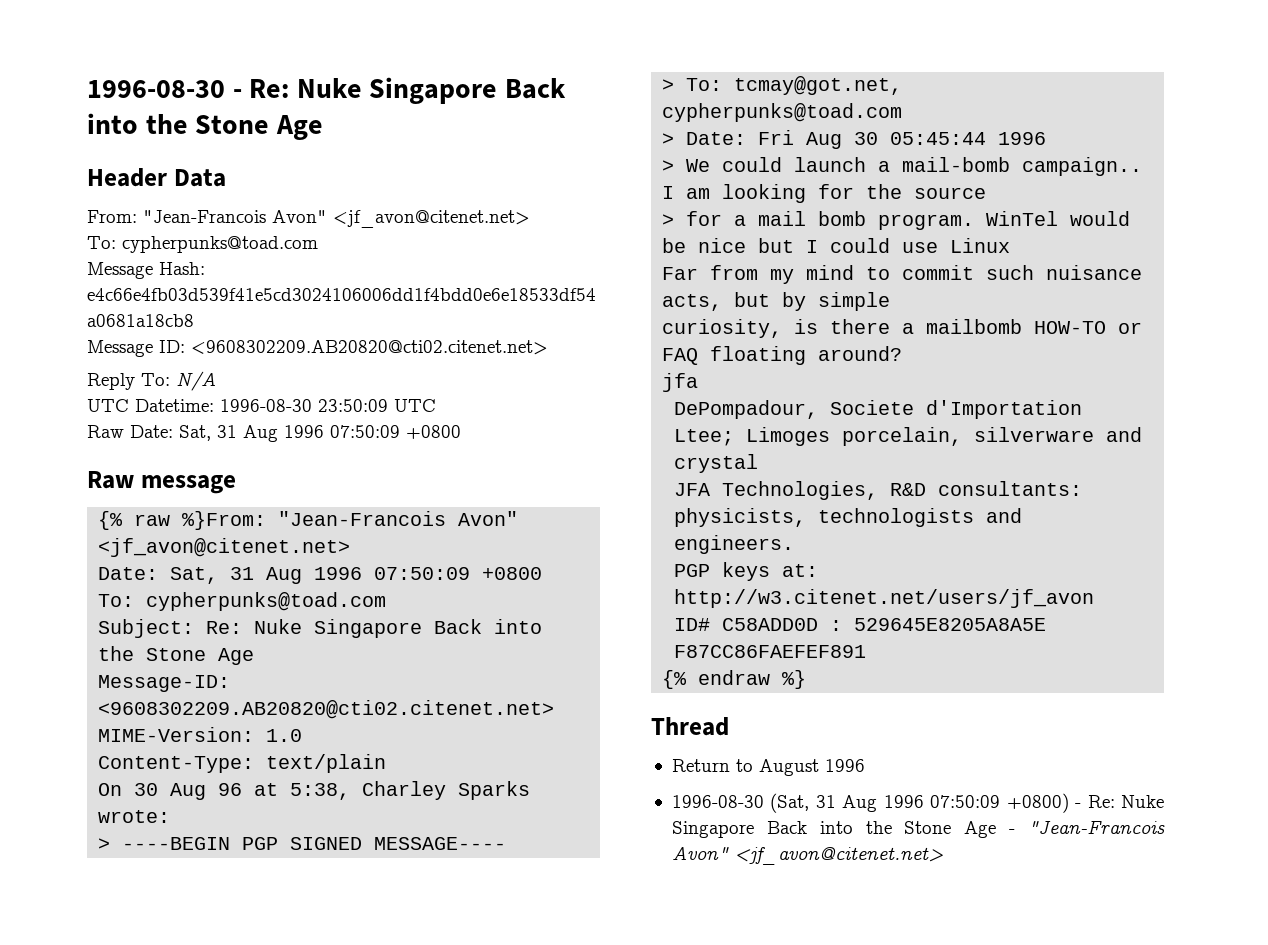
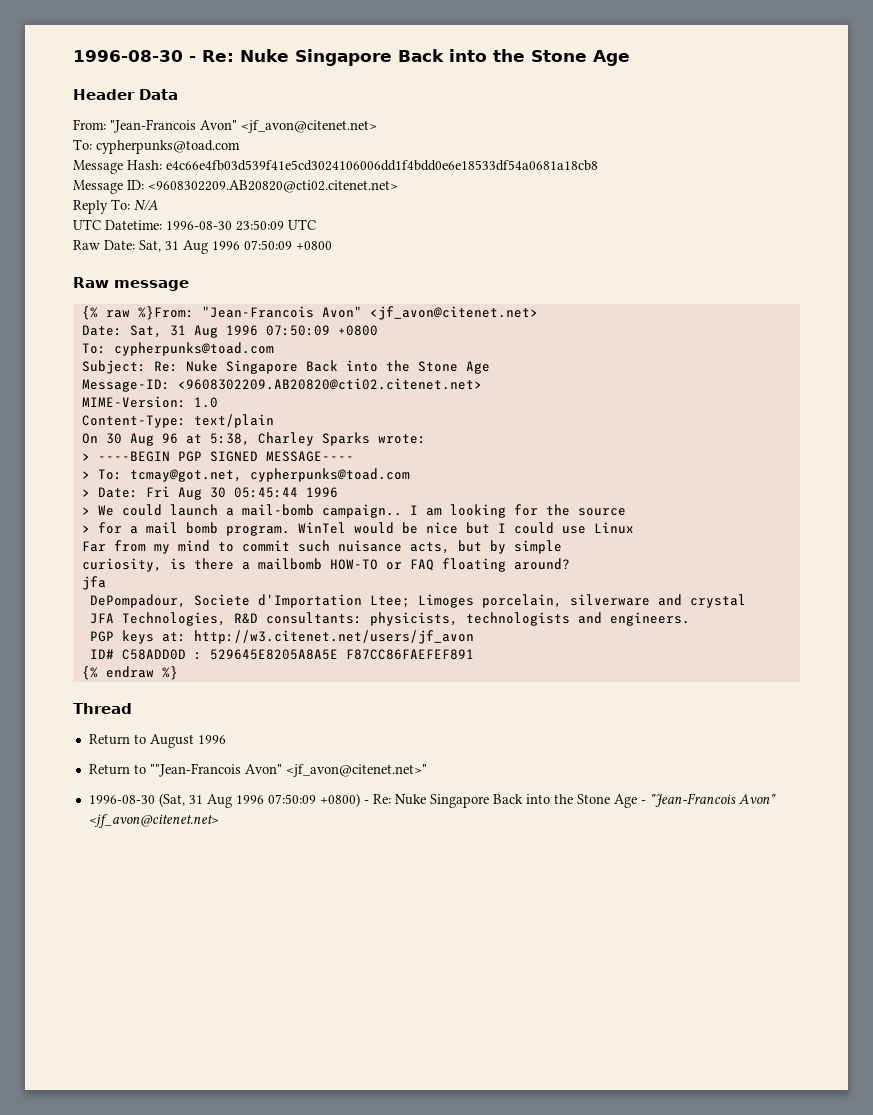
(865, 765) none -> [88,763,427,777] // Return to ""Jean-Francois Avon" <jf_avon@citenet.net>"

